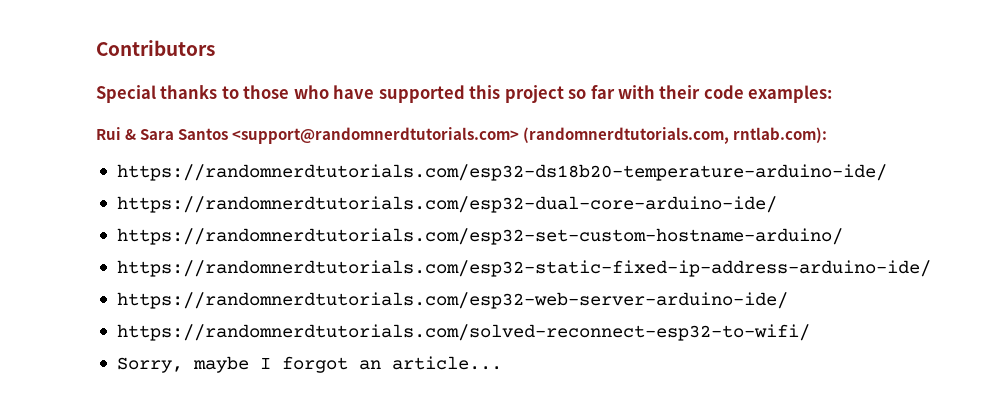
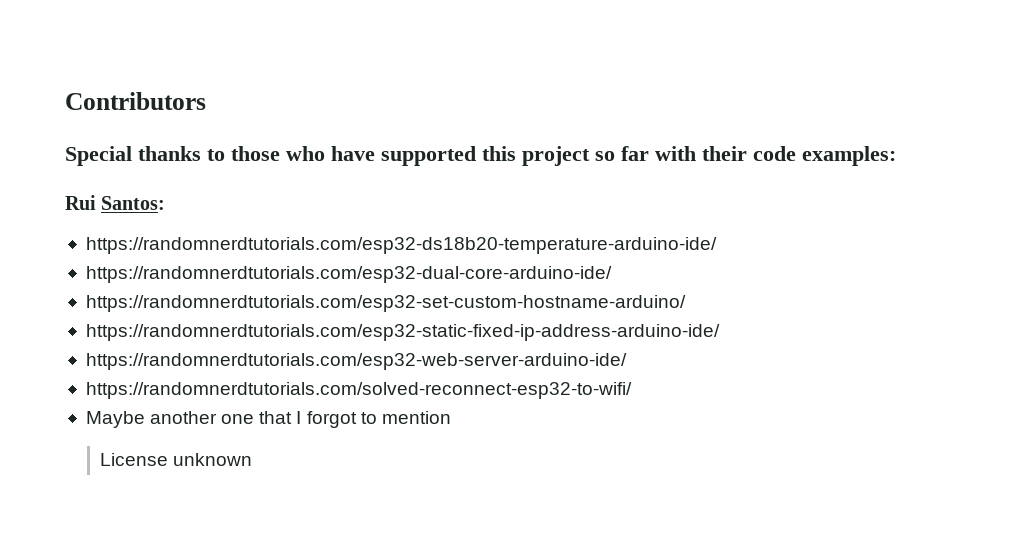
[125,127,828,144] & Sara Santos <support@randomnerdtutorials.com> (randomnerdtutorials.com, rntlab.com): -> [101,196,166,210] Santos:
[116,356,502,373] Sorry, maybe I forgot an article... -> [85,411,451,428] [100,453,253,466] Maybe another one that I forgot to mention // License unknown

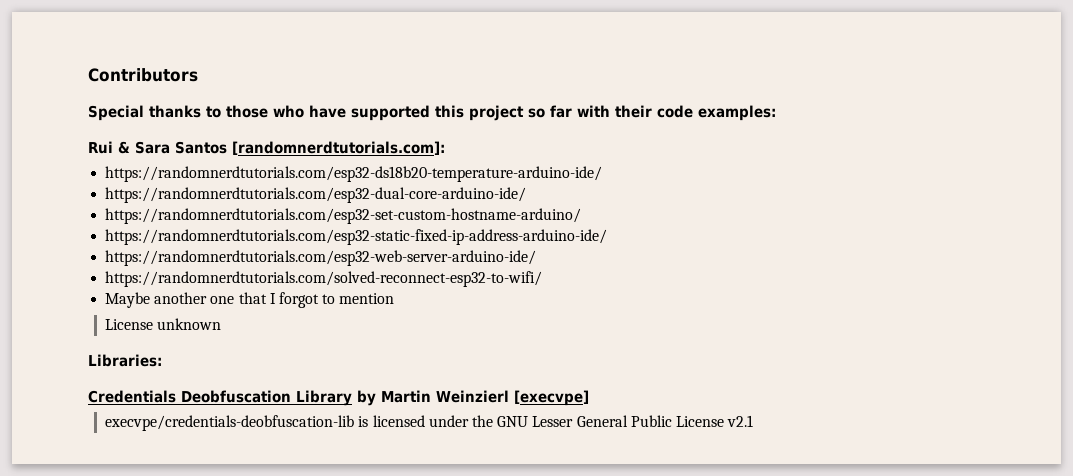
[101,196,166,210] Santos: -> [118,141,445,155] & Sara Santos [randomnerdtutorials.com]:
(253, 459) none -> [88,354,162,367] [88,390,589,406] [105,415,754,431] // Libraries: // Credentials Deobfuscation Library by Martin Weinzierl [execvpe] // execvpe/credentials-deobfuscation-lib is licensed under the GNU Lesser General Public License v2.1

